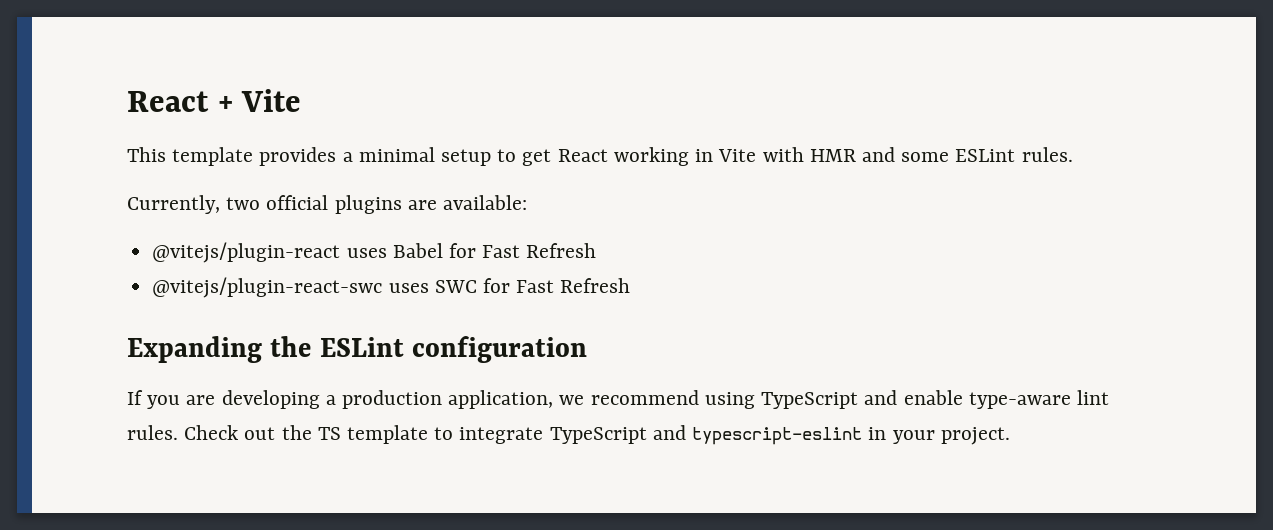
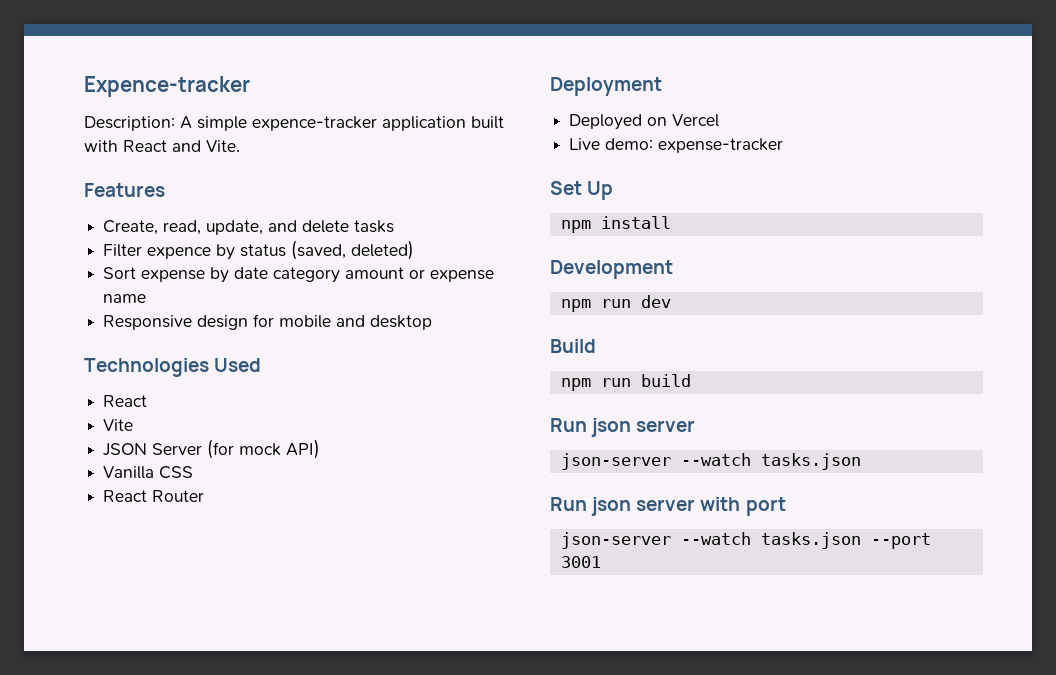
[127,89,302,112] [127,147,1073,166] [127,195,528,214] [152,242,597,263] [152,277,631,298] [127,336,588,363] [127,390,1109,409] [127,425,1010,445] React + Vite // This template provides a minimal setup to get React working in Vite with HMR and some ESLint rules. // Currently, two official plugins are available: // @vitejs/plugin-react uses Babel for Fast Refresh // @vitejs/plugin-react-swc uses SWC for Fast Refresh // Expanding the ESLint configuration // If you are developing a production application, we recommend using TypeScript and enable type-aware lint rules. Check out the TS template to integrate TypeScript and typescript-eslint in your project. -> [84,76,250,97] [84,116,504,131] [84,140,240,152] [84,183,165,197] [103,220,395,235] [103,240,415,260] [103,267,495,283] [103,294,147,303] [103,314,433,330] [84,358,262,377] [103,395,148,407] [103,419,134,431] [103,439,321,459] [103,466,194,479] [103,490,205,502] [550,77,662,96] [569,114,720,130] [569,138,784,153] [550,181,614,200] [560,216,671,233] [550,260,673,279] [560,295,671,312] [550,339,596,353] [560,374,691,391] [550,418,696,437] [560,453,861,470] [550,497,786,516] [560,532,931,549] [560,556,601,568] Expence-tracker // Description: A simple expence-tracker application built with React and Vite. // Features // Create, read, update, and delete tasks // Filter expence by status (saved, deleted) // Sort expense by date category amount or expense name // Responsive design for mobile and desktop // Technologies Used // React // Vite // JSON Server (for mock API) // Vanilla CSS // React Router // Deployment // Deployed on Vercel // Live demo: expense-tracker // Set Up // npm install // Development // npm run dev // Build // npm run build // Run json server // json-server --watch tasks.json // Run json server with port // json-server --watch tasks.json --port 3001

